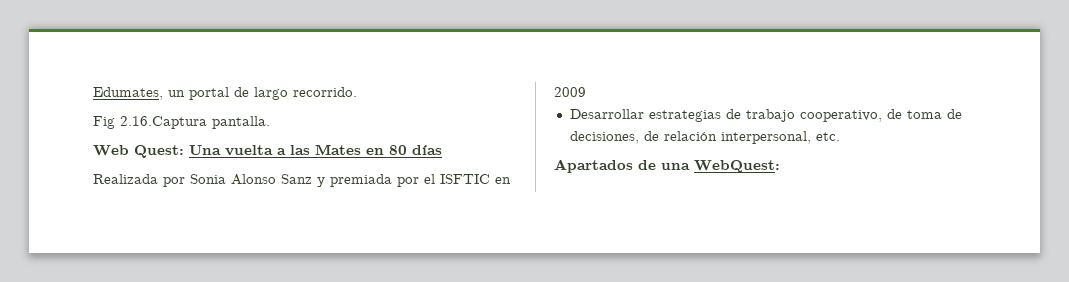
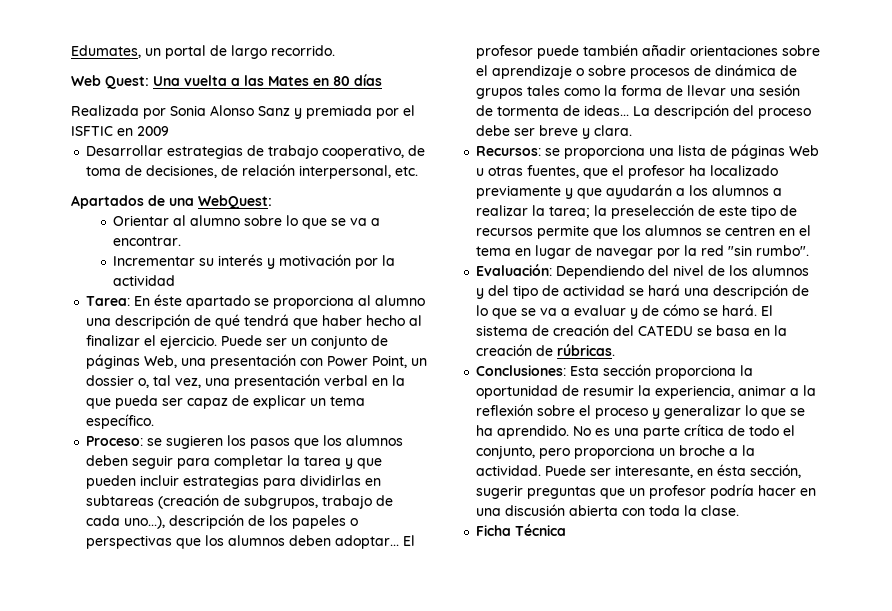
[93,116,270,129] // Fig 2.16.Captura pantalla. -> (335, 50) none
(780, 166) none -> [113,215,381,229] [113,236,182,246] [113,254,396,269] [113,275,176,286] [86,294,426,309] [86,314,423,329] [86,335,389,349] [86,354,428,369] [86,374,406,389] [86,395,366,409] [86,414,155,429] [86,435,404,449] [86,455,383,469] [86,475,382,489] [86,494,394,509] [86,514,359,529] [86,535,416,549] [476,44,821,59] [476,64,798,79] [476,84,801,99] [476,104,812,119] [476,125,633,139] [476,144,820,159] [476,165,779,179] [476,184,783,199] [476,204,798,219] [476,225,812,239] [476,245,810,259] [476,264,810,279] [476,284,810,299] [476,304,774,319] [476,324,788,336] [476,344,616,356] [476,364,754,379] [476,385,817,399] [476,404,806,419] [476,424,796,439] [476,445,756,459] [476,464,802,478] [476,484,817,499] [476,504,740,516] [476,524,567,536] // Orientar al alumno sobre lo que se va a encontrar. // Incrementar su interés y motivación por la actividad // Tarea: En éste apartado se proporciona al alumno una descripción de qué tendrá que haber hecho al finalizar el ejercicio. Puede ser un conjunto de páginas Web, una presentación con Power Point, un dossier o, tal vez, una presentación verbal en la que pueda ser capaz de explicar un tema específico. // Proceso: se sugieren los pasos que los alumnos deben seguir para completar la tarea y que pueden incluir estrategias para dividirlas en subtareas (creación de subgrupos, trabajo de cada uno...), descripción de los papeles o perspectivas que los alumnos deben adoptar... El profesor puede también añadir orientaciones sobre el aprendizaje o sobre procesos de dinámica de grupos tales como la forma de llevar una sesión de tormenta de ideas... La descripción del proceso debe ser breve y clara. // Recursos: se proporciona una lista de páginas Web u otras fuentes, que el profesor ha localizado previamente y que ayudarán a los alumnos a realizar la tarea; la preselección de este tipo de recursos permite que los alumnos se centren en el tema en lugar de navegar por la red "sin rumbo". // Evaluación: Dependiendo del nivel de los alumnos y del tipo de actividad se hará una descripción de lo que se va a evaluar y de cómo se hará. El sistema de creación del CATEDU se basa en la creación de rúbricas. // Conclusiones: Esta sección proporciona la oportunidad de resumir la experiencia, animar a la reflexión sobre el proceso y generalizar lo que se ha aprendido. No es una parte crítica de todo el conjunto, pero proporciona un broche a la actividad. Puede ser interesante, en ésta sección, sugerir preguntas que un profesor podría hacer en una discusión abierta con toda la clase. // Ficha Técnica

